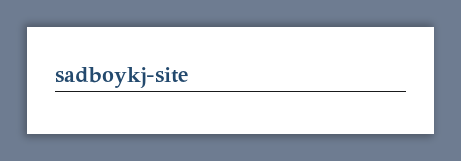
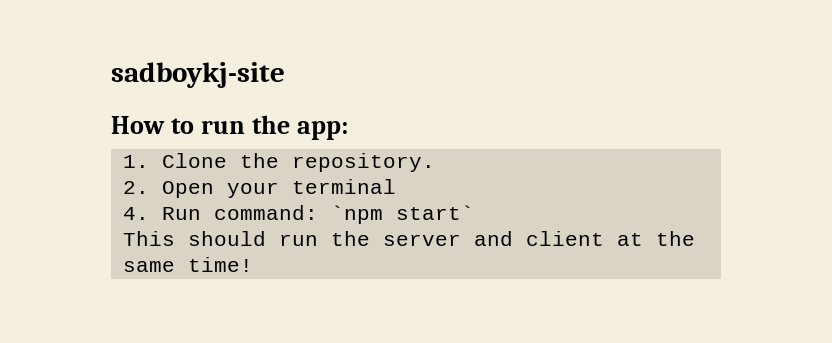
(189, 77) none -> [111,115,348,140] [123,153,436,172] [123,179,397,198] [123,205,475,224] [123,231,696,246] [123,257,254,272] // How to run the app: // 1. Clone the repository. // 2. Open your terminal // 4. Run command: `npm start` // This should run the server and client at the same time!

